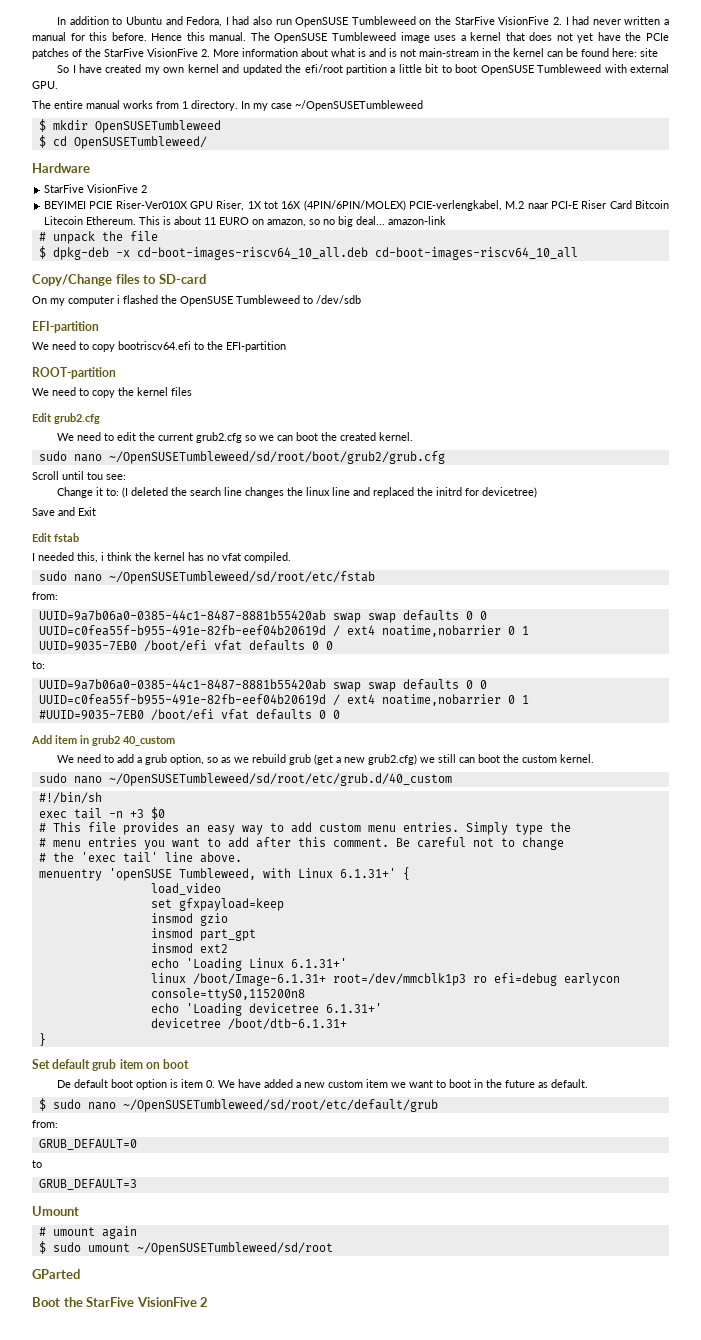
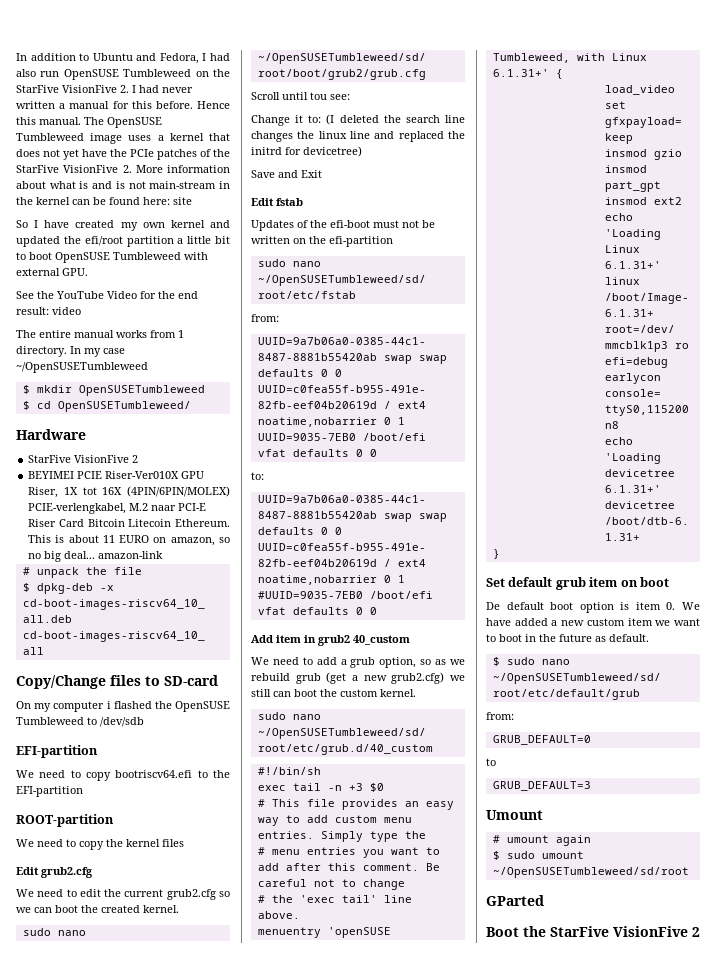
(58, 85) none -> [16,291,198,299] [16,307,81,315] // See the YouTube Video for the end result: video
[32,552,291,563] I needed this, i think the kernel has no vfat compiled. -> [251,220,435,231] [251,236,393,247] Updates of the efi-boot must not be written on the efi-partition

